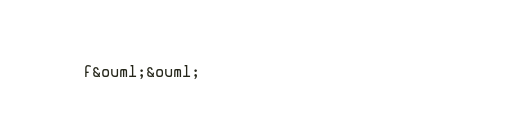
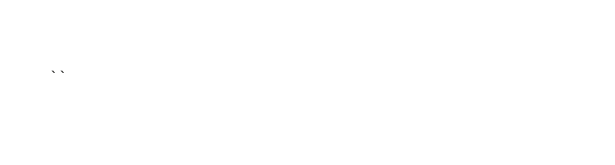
[83,65,200,80] f&ouml;&ouml; -> [48,70,66,83] ``

